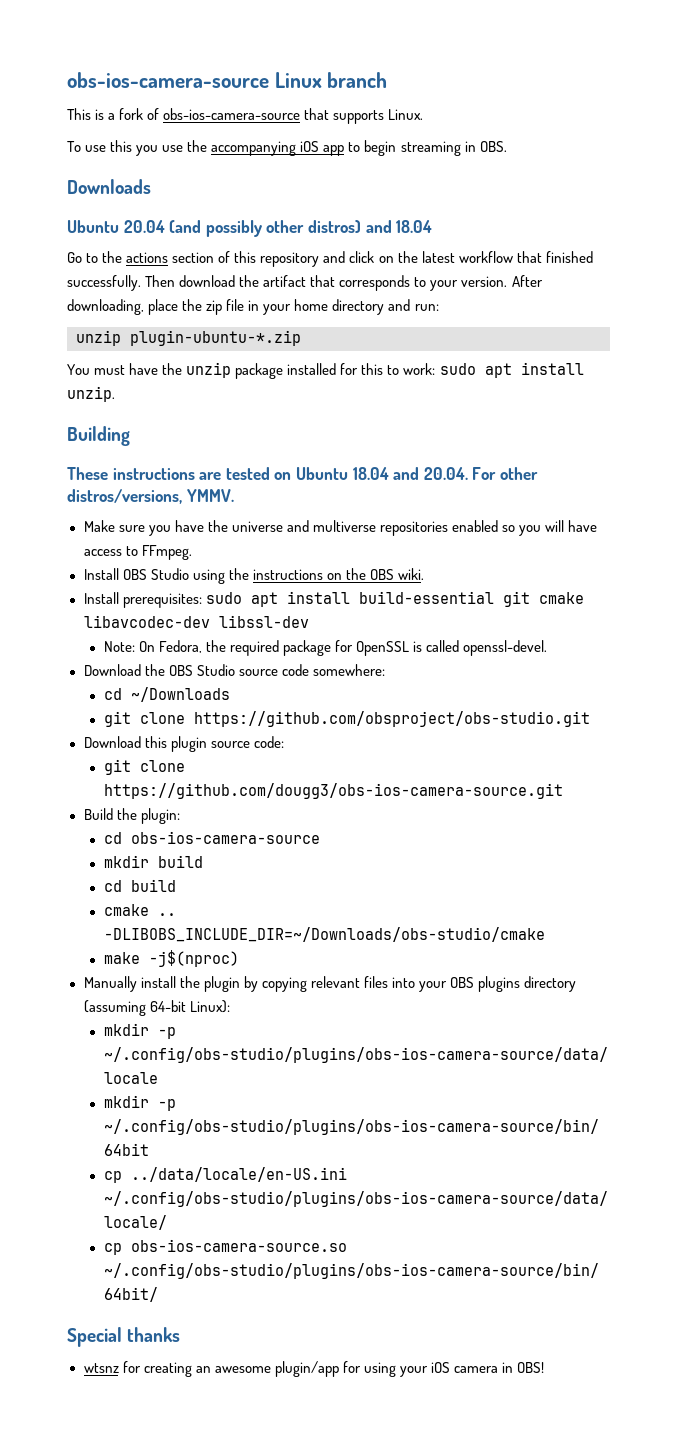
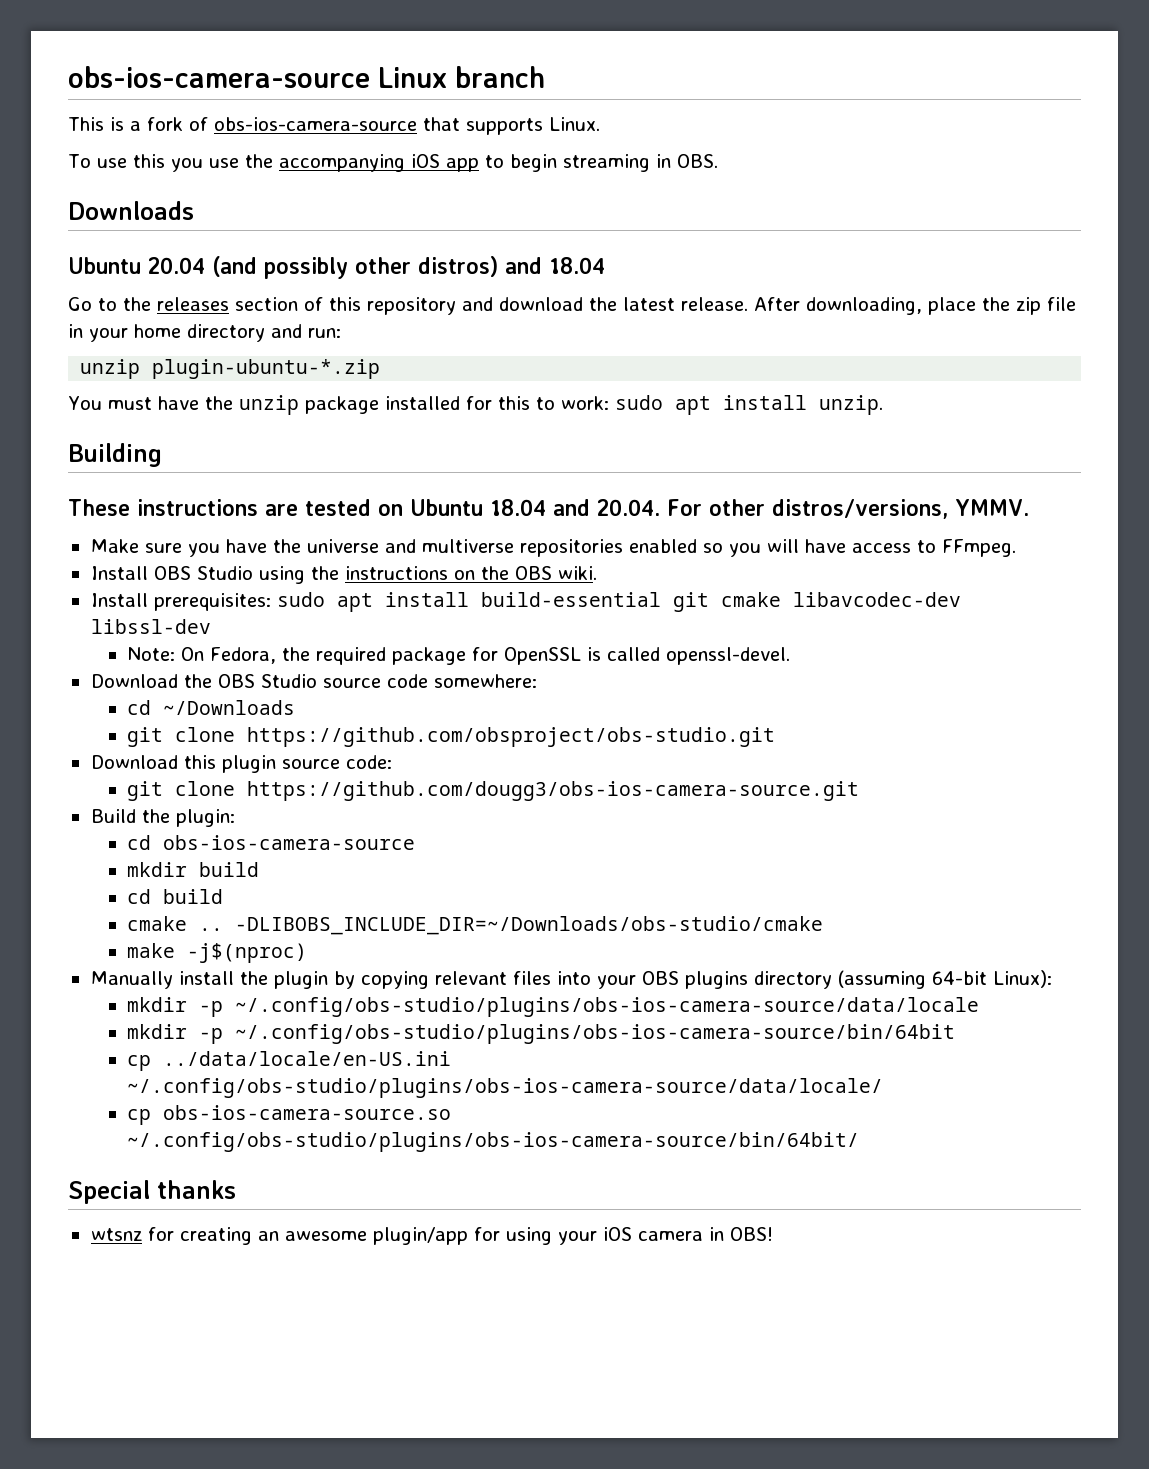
[126,252,169,263] actions -> [157,297,229,311] releases
[349,251,593,263] [67,275,508,291] click on the latest workflow that finished successfully. Then download the artifact that corresponds to your version. -> [499,297,748,311] download the latest release.

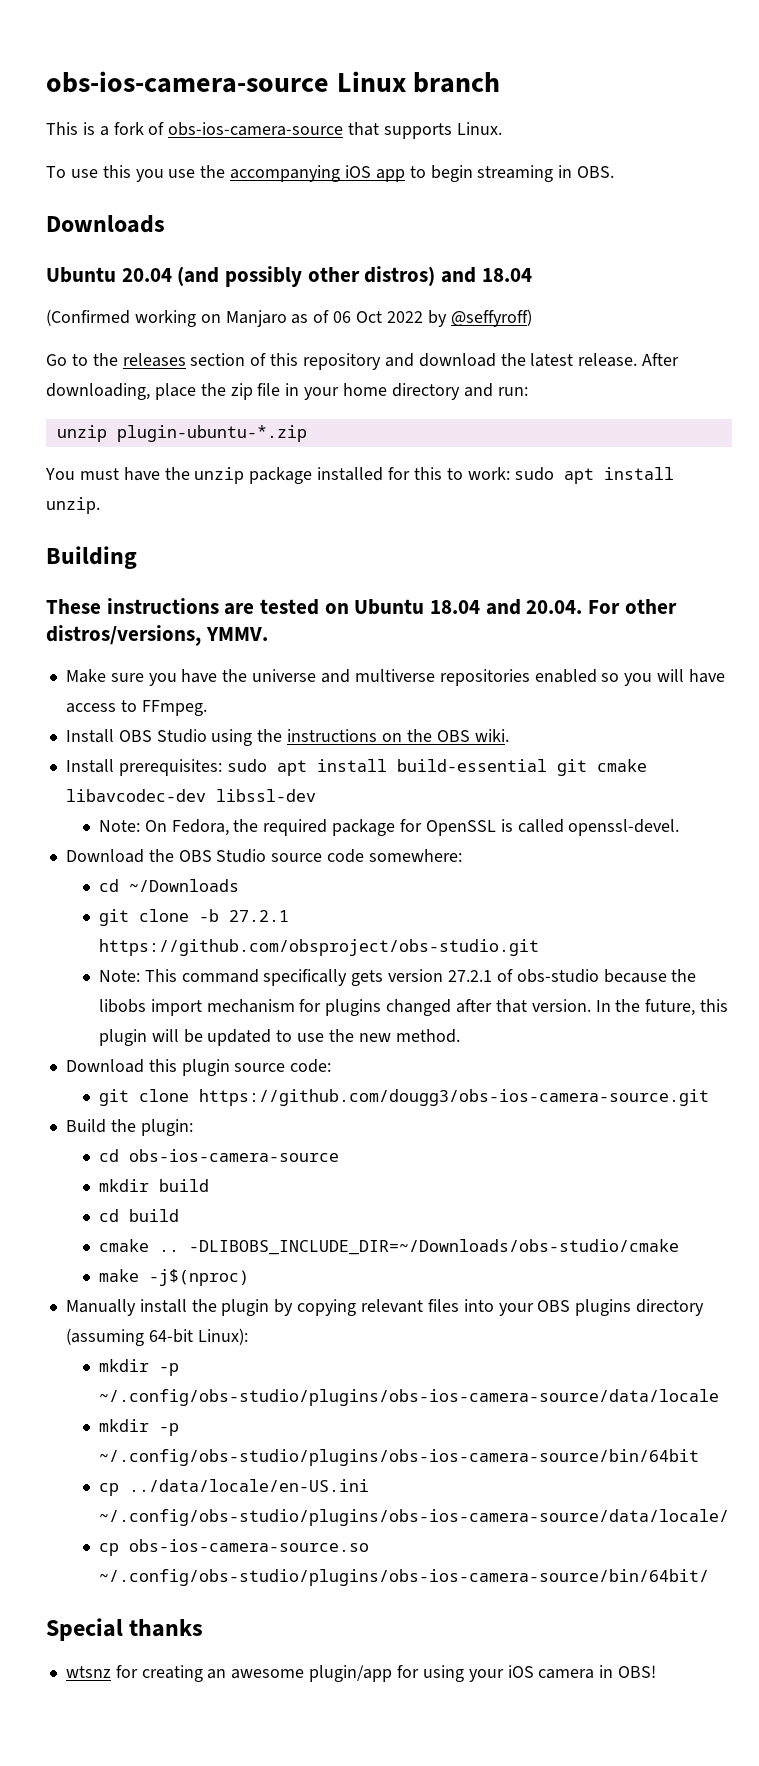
(605, 265) none -> [46,309,532,327] // (Confirmed working on Manjaro as of 06 Oct 2022 by @seffyroff)
(236, 734) none -> [198,909,289,922] -b 27.2.1
(776, 737) none -> [98,969,697,986] [98,999,729,1016] [98,1029,460,1046] // Note: This command specifically gets version 27.2.1 of obs-studio because the libobs import mechanism for plugins changed after that version. In the future, this plugin will be updated to use the new method.

